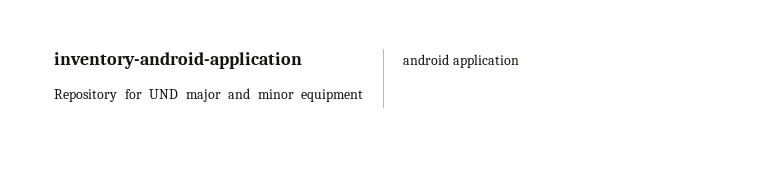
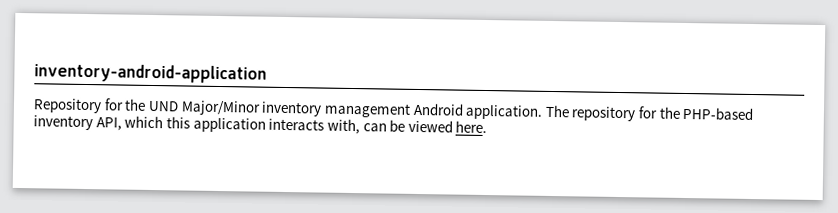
[149,88,363,102] [403,54,519,68] UND major and minor equipment android application -> [124,98,755,122] [33,115,488,135] the UND Major/Minor inventory management Android application. The repository for the PHP-based inventory API, which this application interacts with, can be viewed here.

